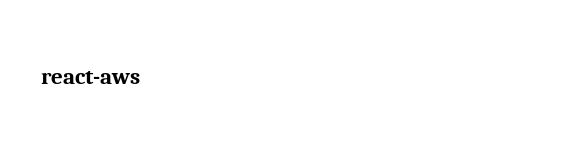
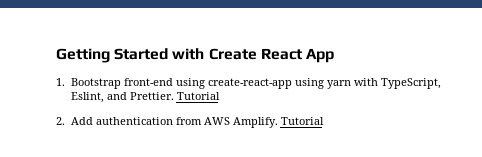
[41,71,140,84] react-aws -> [56,48,334,63] [56,78,441,89] [70,92,220,103] [56,117,324,128] Getting Started with Create React App // 1. Bootstrap front-end using create-react-app using yarn with TypeScript, Eslint, and Prettier. Tutorial // 2. Add authentication from AWS Amplify. Tutorial

